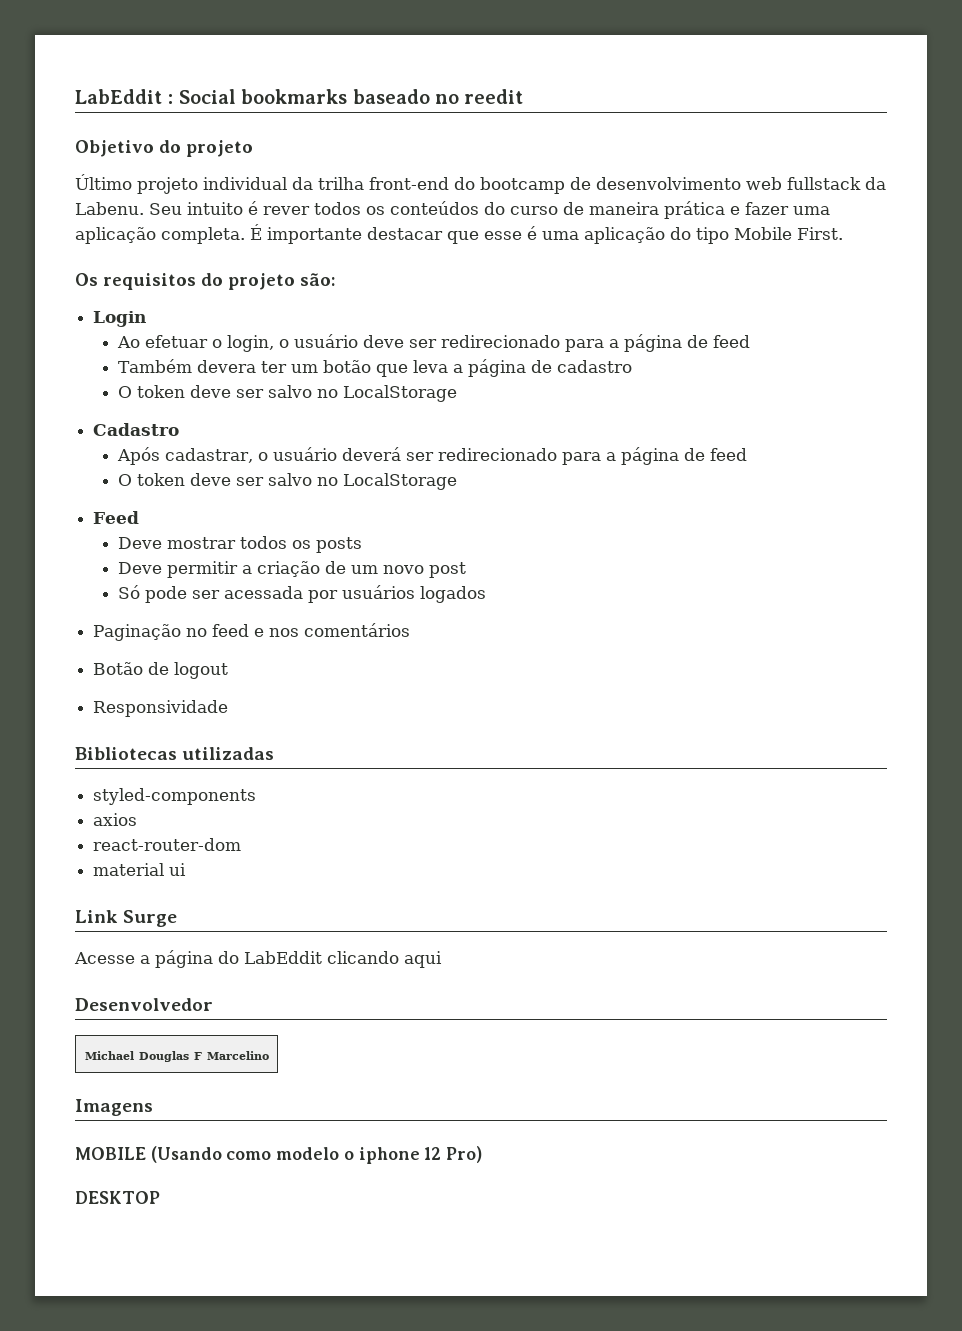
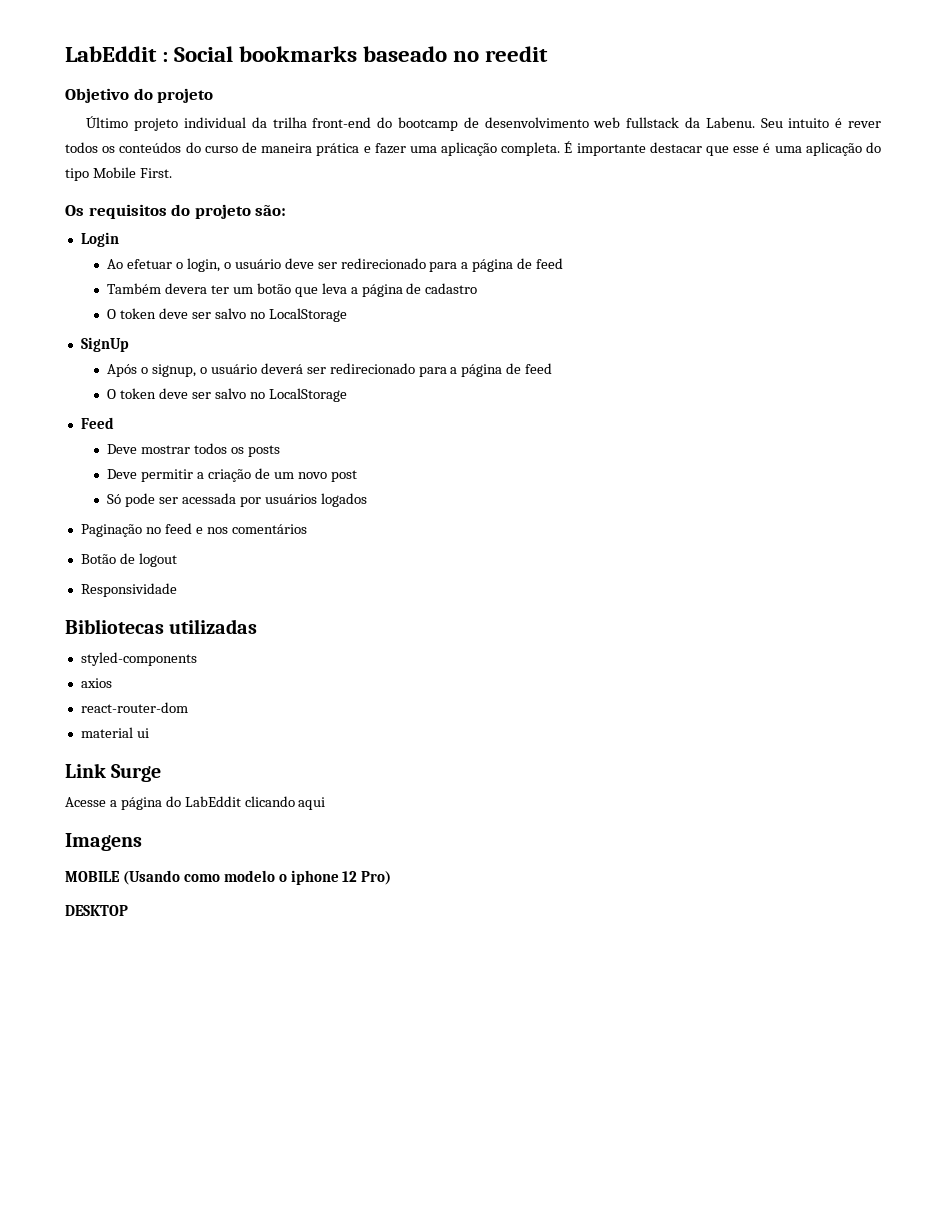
[93,423,180,436] Cadastro -> [80,337,129,352] SignUp
[164,448,253,463] cadastrar, -> [141,364,197,377] o signup,
[75,998,213,1011] [84,1051,269,1062] // Desenvolvedor // Michael Douglas F Marcelino -> (326, 803) none

